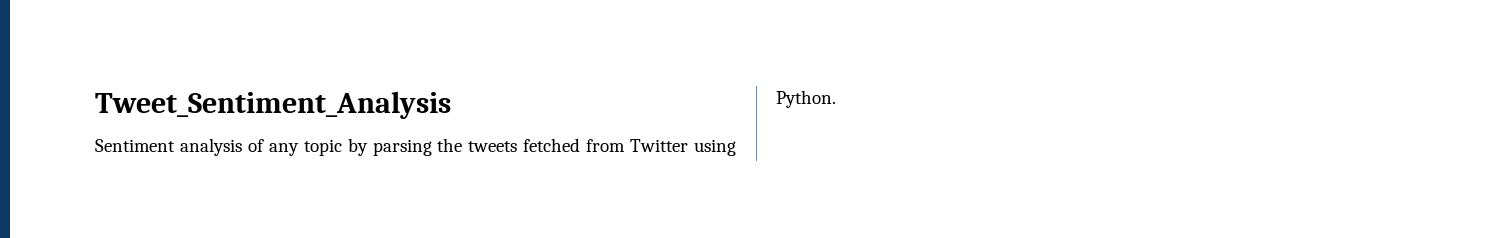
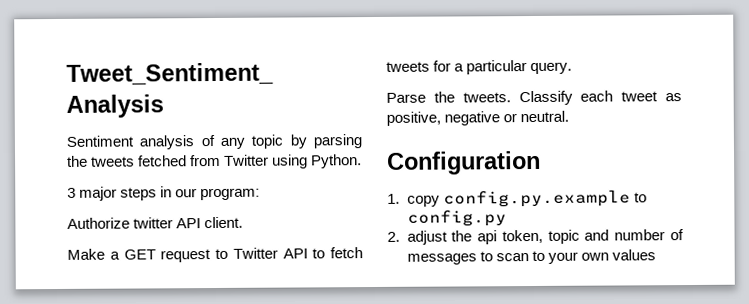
(836, 99) none -> [67,186,261,201] [67,216,244,229] [67,247,363,263] [386,60,573,75] [386,90,682,106] [386,110,570,126] [386,150,541,175] [387,189,647,208] [406,209,507,227] [387,229,684,245] [406,249,656,265] // 3 major steps in our program: // Authorize twitter API client. // Make a GET request to Twitter API to fetch tweets for a particular query. // Parse the tweets. Classify each tweet as positive, negative or neutral. // Configuration // 1. copy config.py.example to config.py // 2. adjust the api token, topic and number of messages to scan to your own values

